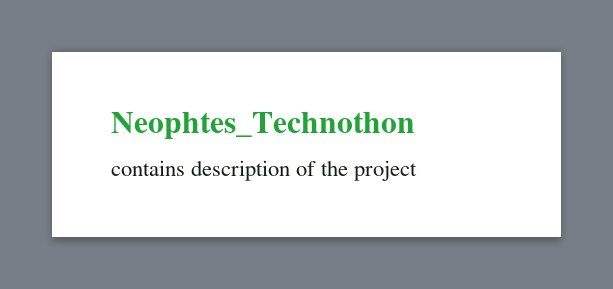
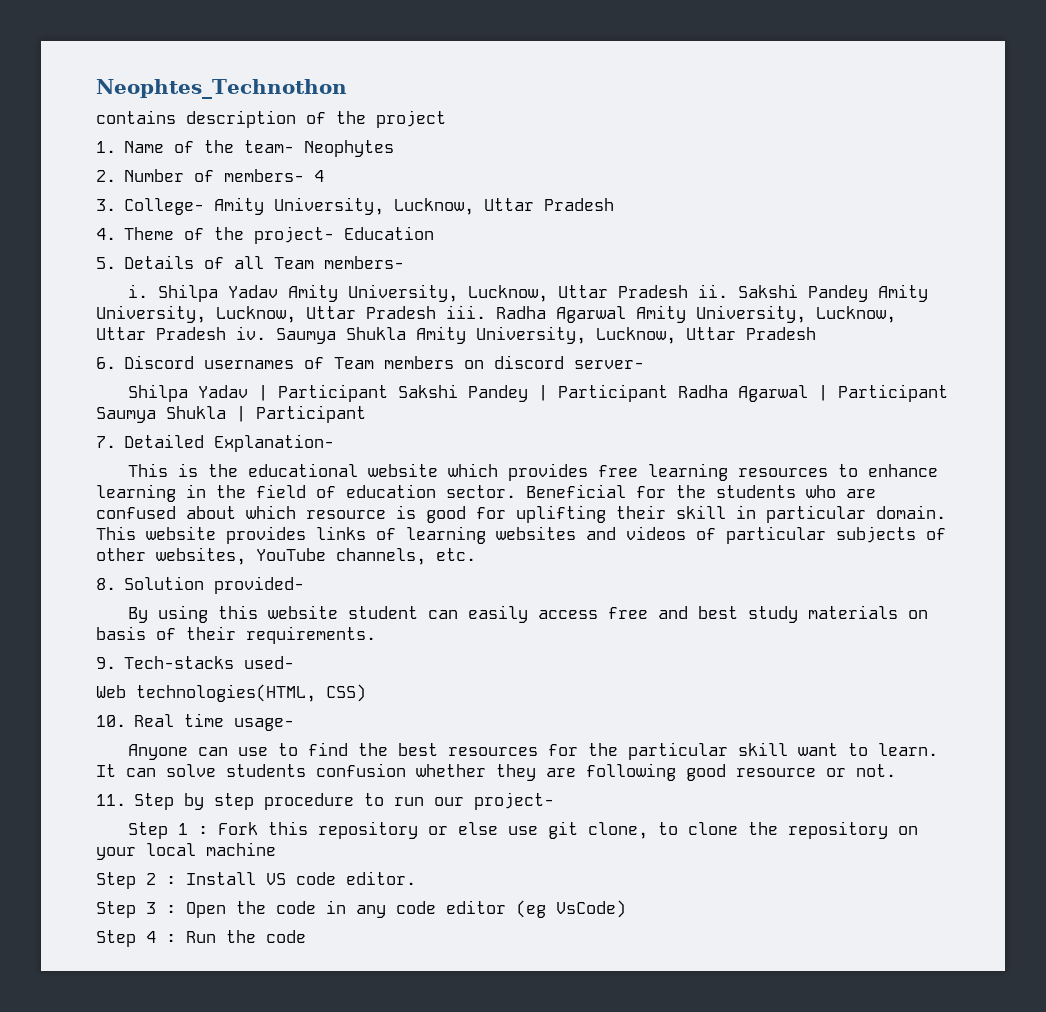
(418, 170) none -> [96,140,395,157] [96,169,325,182] [96,197,615,215] [96,226,435,244] [96,255,405,269] [127,284,928,302] [96,305,896,323] [96,326,816,344] [96,355,645,369] [127,384,948,402] [96,405,366,423] [96,434,335,452] [127,463,938,481] [96,484,876,502] [96,505,946,523] [96,526,946,544] [96,547,476,565] [96,576,305,594] [127,605,928,623] [96,626,376,644] [96,656,295,669] [96,684,366,702] [96,713,295,731] [127,742,938,760] [96,763,896,781] [96,792,555,810] [127,821,918,839] [96,842,276,860] [96,871,416,889] [96,900,626,918] [96,930,306,947] // 1. Name of the team- Neophytes // 2. Number of members- 4 // 3. College- Amity University, Lucknow, Uttar Pradesh // 4. Theme of the project- Education // 5. Details of all Team members- // i. Shilpa Yadav Amity University, Lucknow, Uttar Pradesh ii. Sakshi Pandey Amity University, Lucknow, Uttar Pradesh iii. Radha Agarwal Amity University, Lucknow, Uttar Pradesh iv. Saumya Shukla Amity University, Lucknow, Uttar Pradesh // 6. Discord usernames of Team members on discord server- // Shilpa Yadav | Participant Sakshi Pandey | Participant Radha Agarwal | Participant Saumya Shukla | Participant // 7. Detailed Explanation- // This is the educational website which provides free learning resources to enhance learning in the field of education sector. Beneficial for the students who are confused about which resource is good for uplifting their skill in particular domain. This website provides links of learning websites and videos of particular subjects of other websites, YouTube channels, etc. // 8. Solution provided- // By using this website student can easily access free and best study materials on basis of their requirements. // 9. Tech-stacks used- // Web technologies(HTML, CSS) // 10. Real time usage- // Anyone can use to find the best resources for the particular skill want to learn. It can solve students confusion whether they are following good resource or not. // 11. Step by step procedure to run our project- // Step 1 : Fork this repository or else use git clone, to clone the repository on your local machine // Step 2 : Install VS code editor. // Step 3 : Open the code in any code editor (eg VsCode) // Step 4 : Run the code

